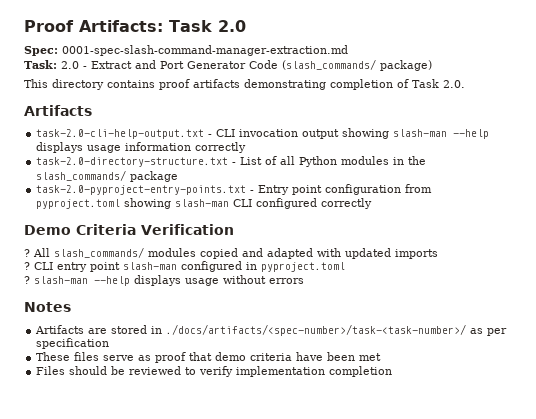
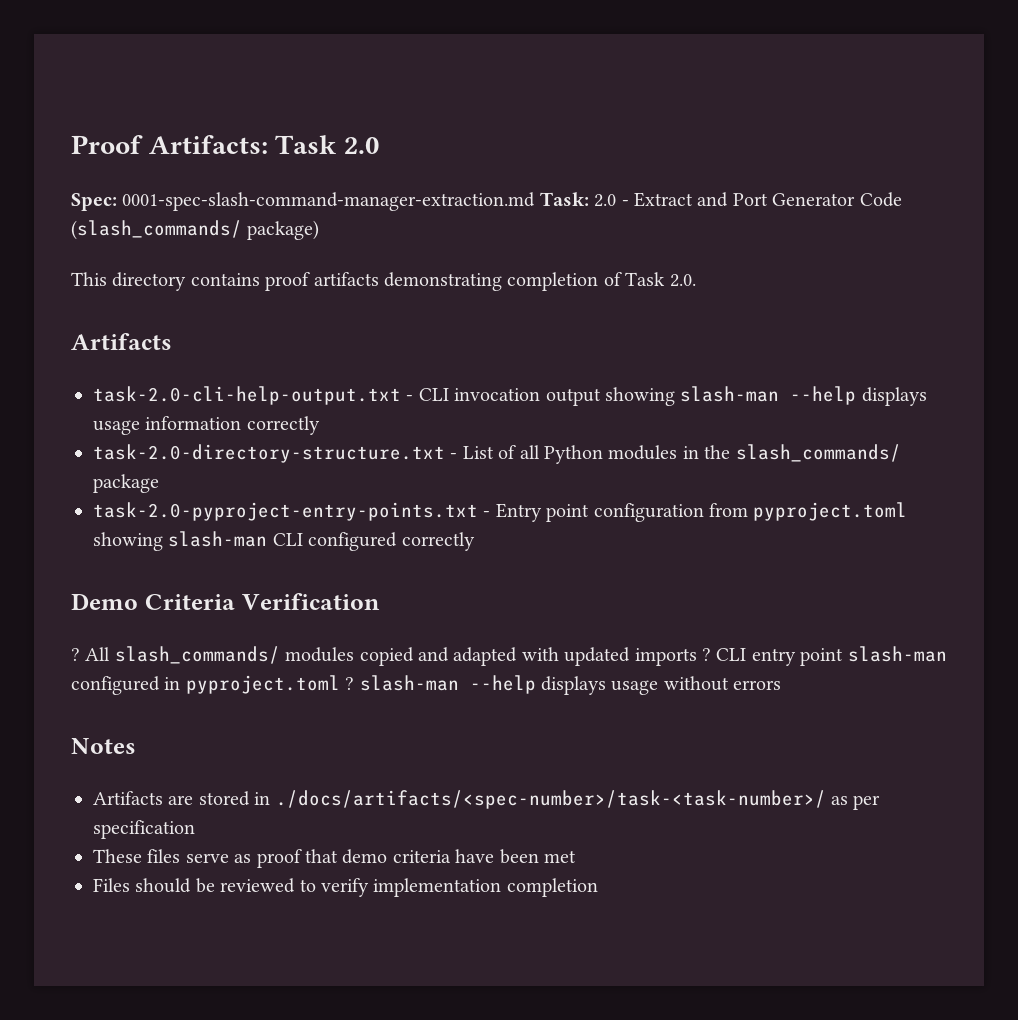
(348, 50) // -> (536, 201) none
(438, 254) // -> (697, 657) none
(345, 267) // -> (340, 684) none

